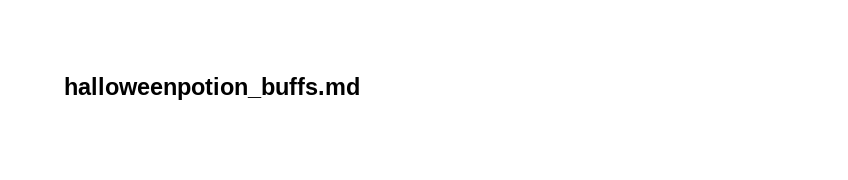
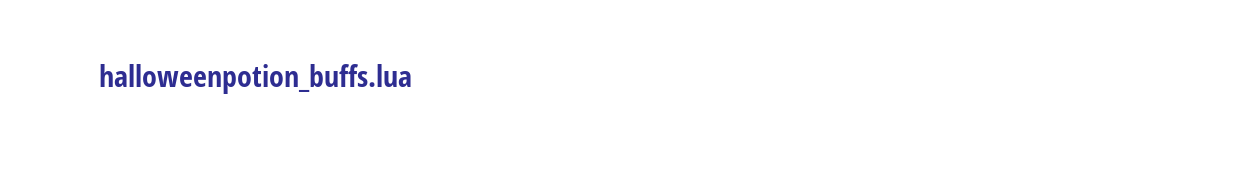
[64,77,360,100] halloweenpotion_buffs.md -> [99,64,412,94] halloweenpotion_buffs.lua

